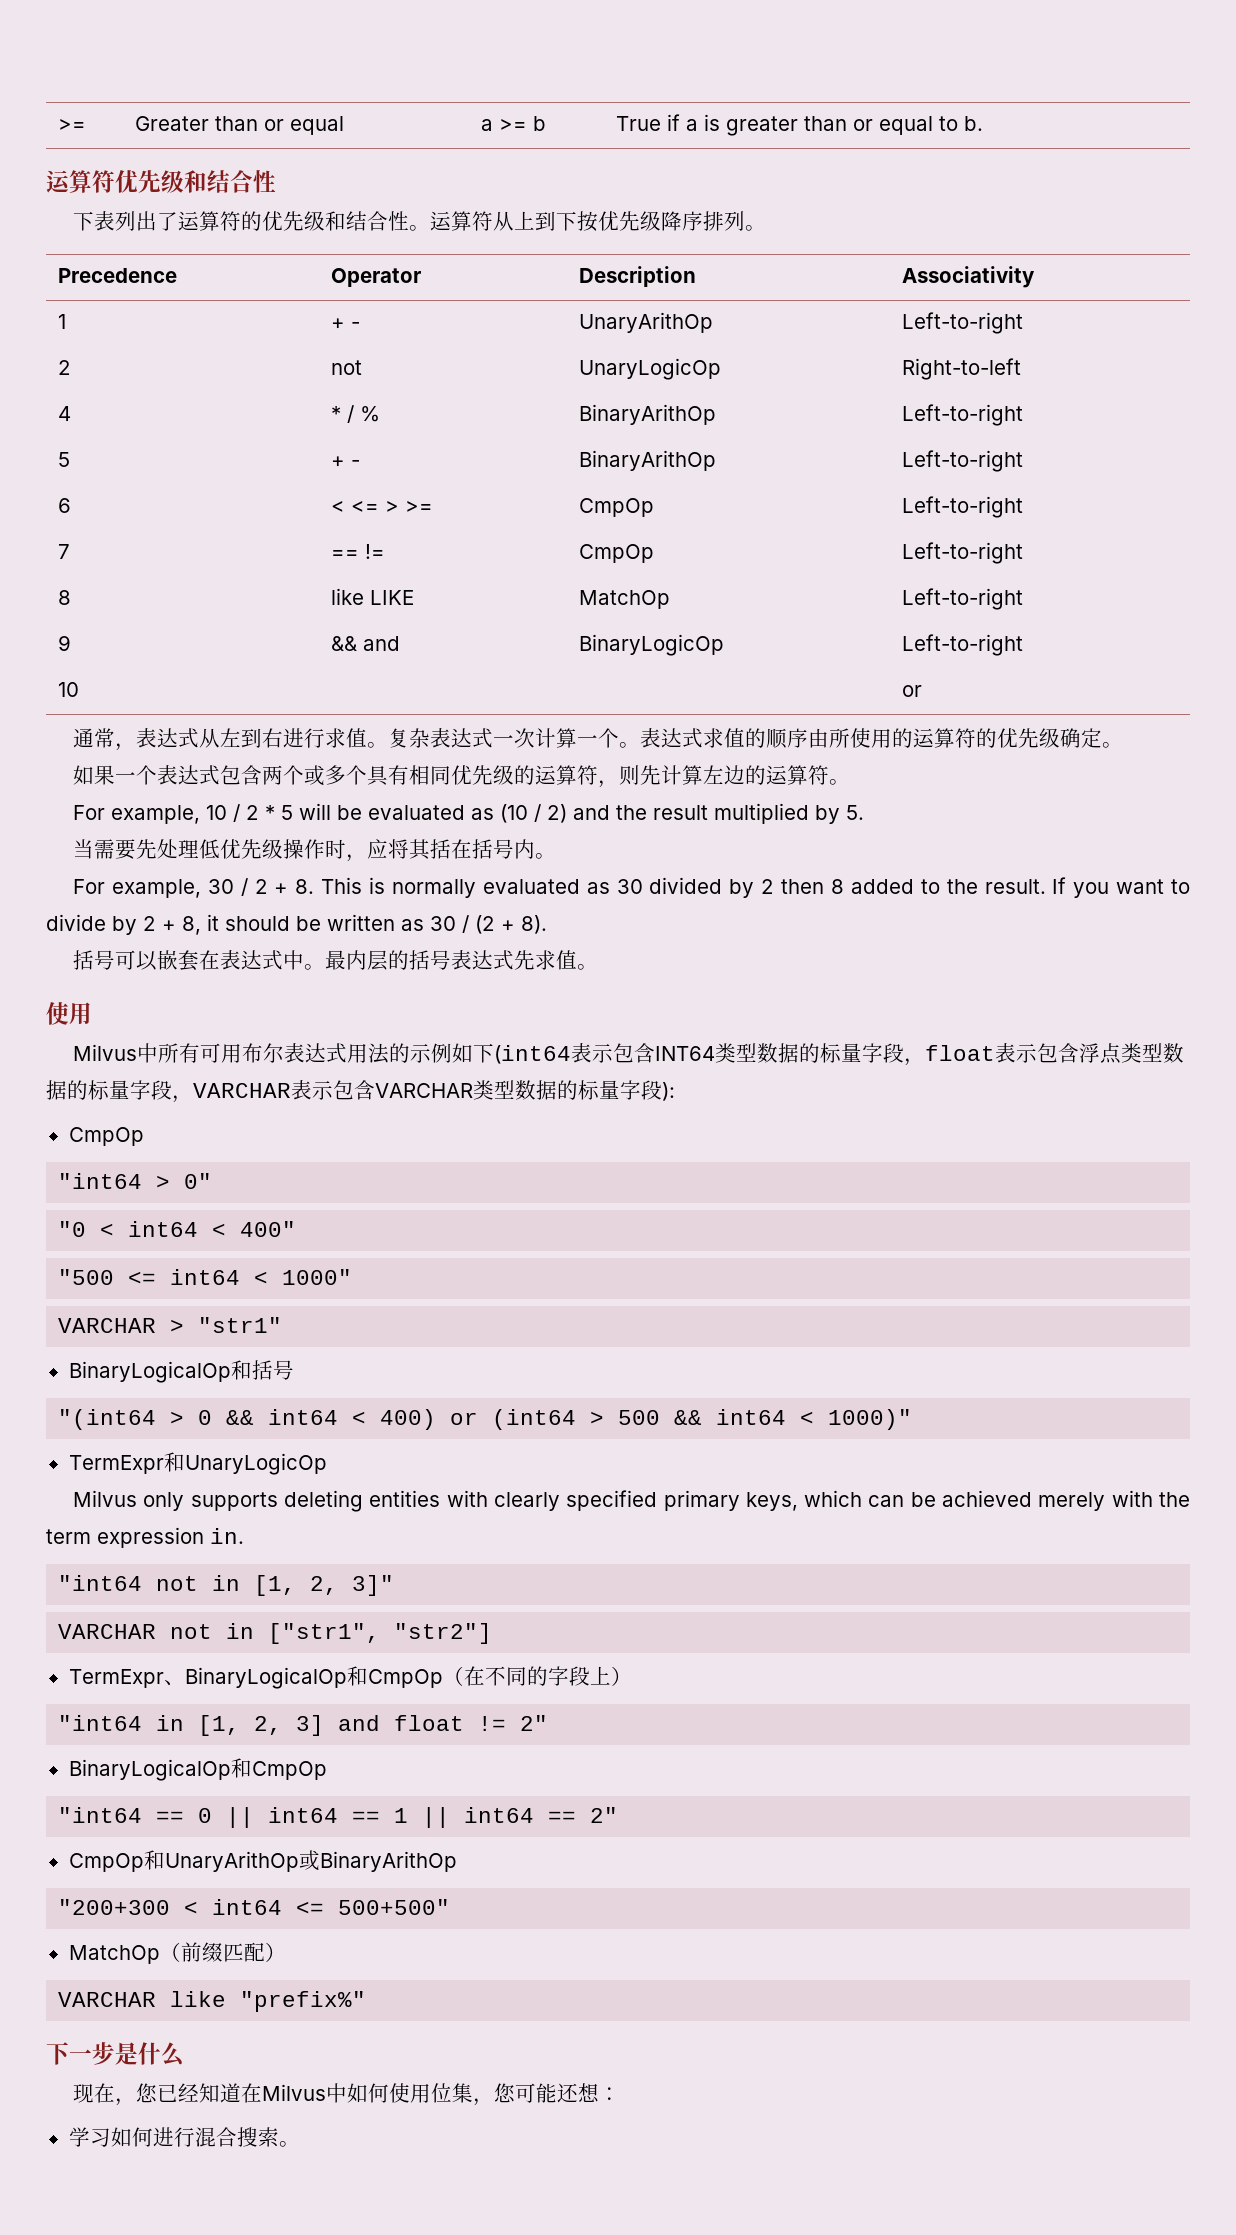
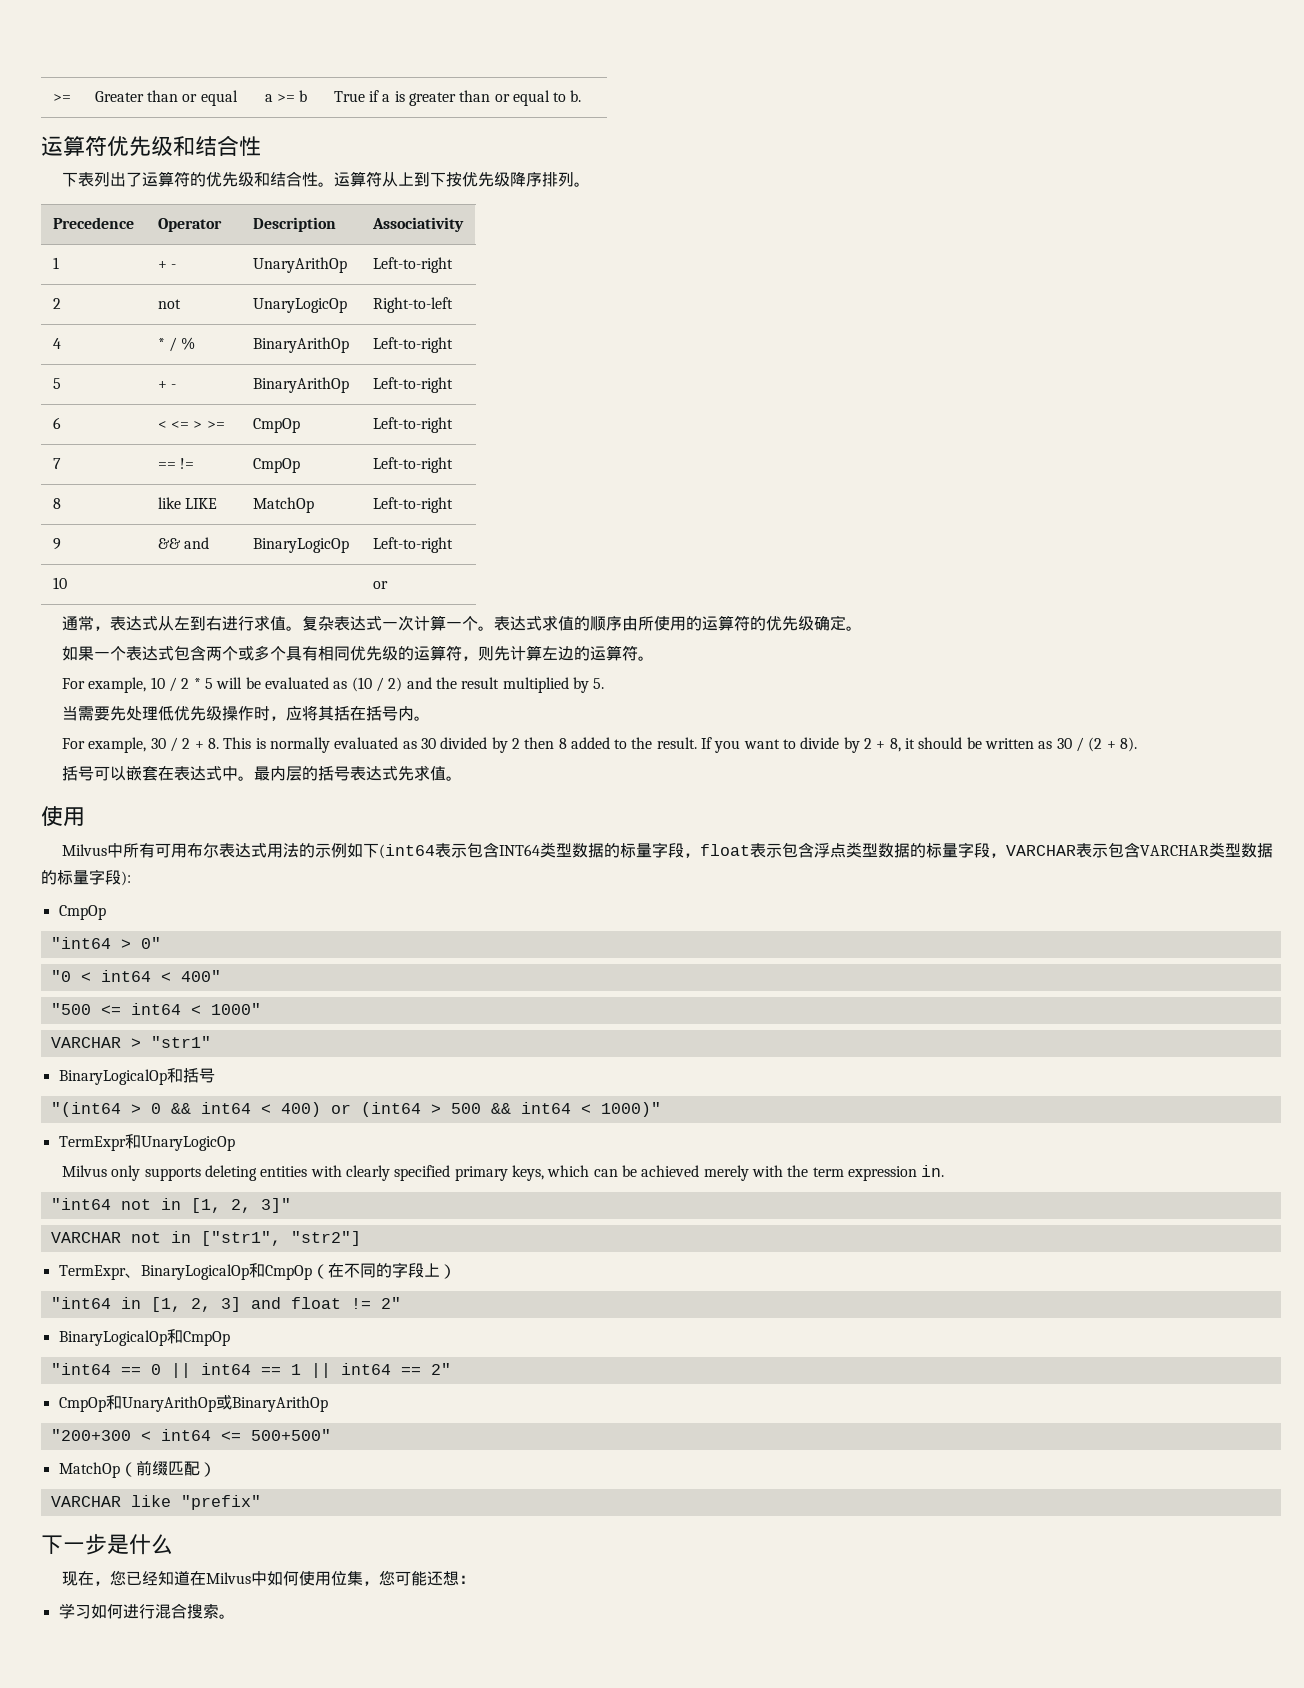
[240,1991,367,2012] "prefix%" -> [180,1495,261,1510] "prefix"

